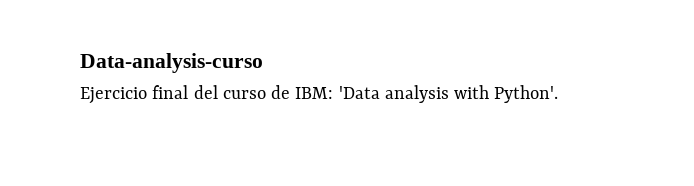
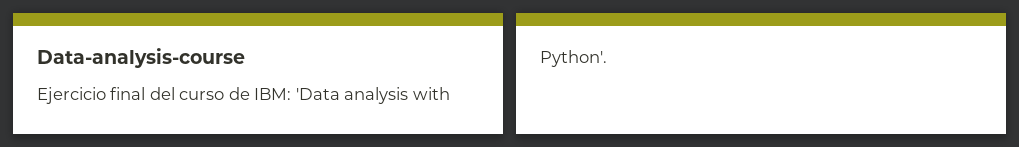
[80,53,263,73] Data-analysis-curso -> [37,48,245,68] Data-analysis-course

